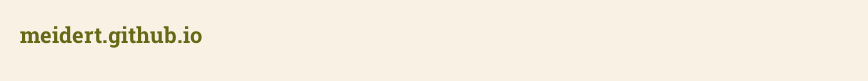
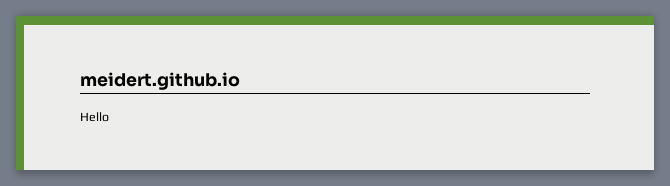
(202, 37) none -> [80,112,109,122] // Hello

